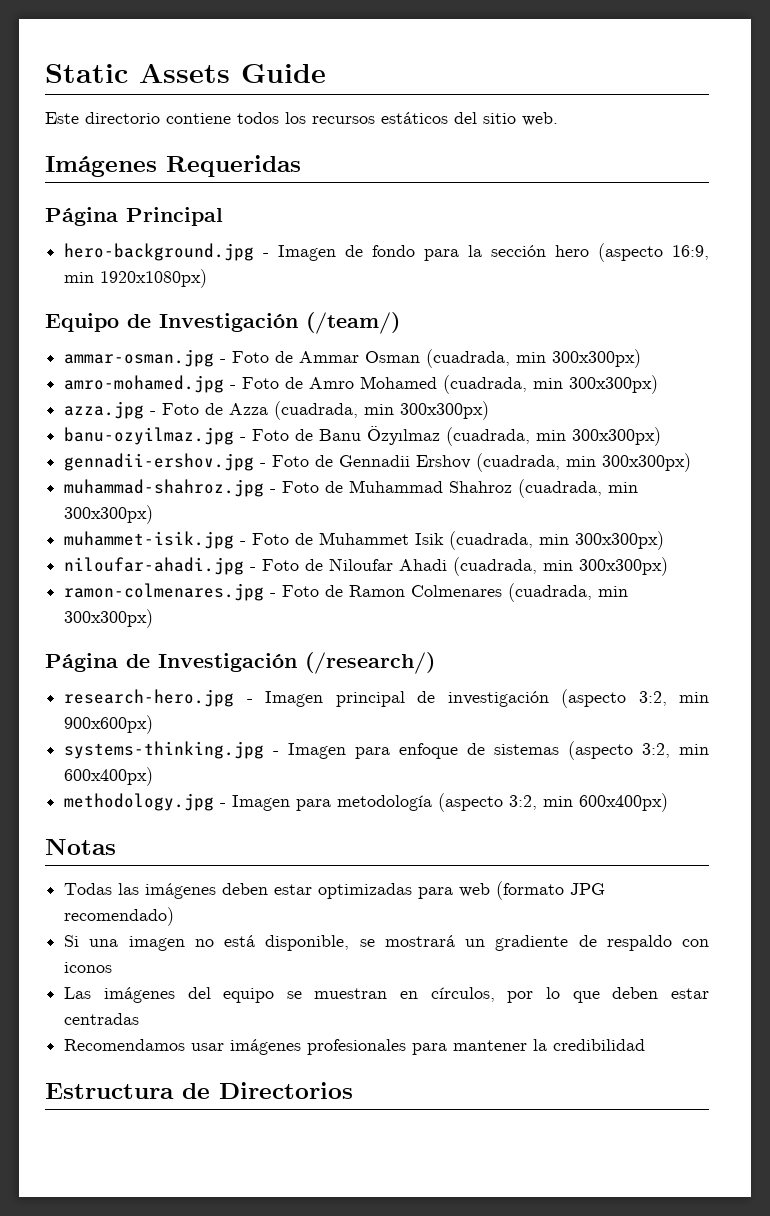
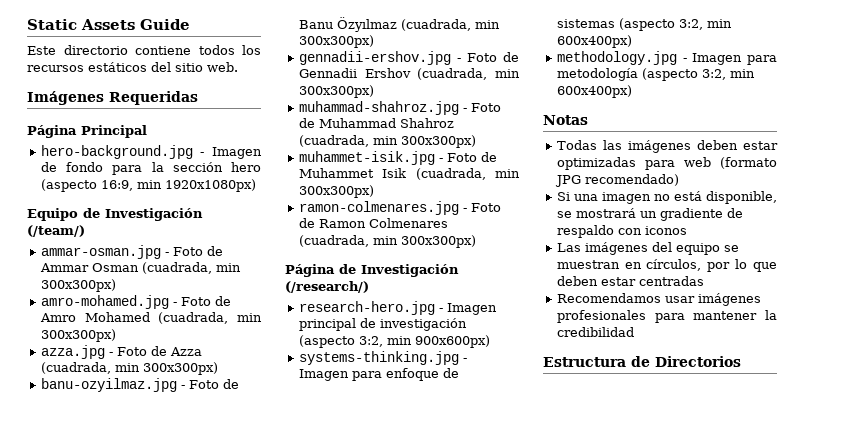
[64,557,669,576] // niloufar-ahadi.jpg - Foto de Niloufar Ahadi (cuadrada, min 300x300px) -> (374, 191) none

